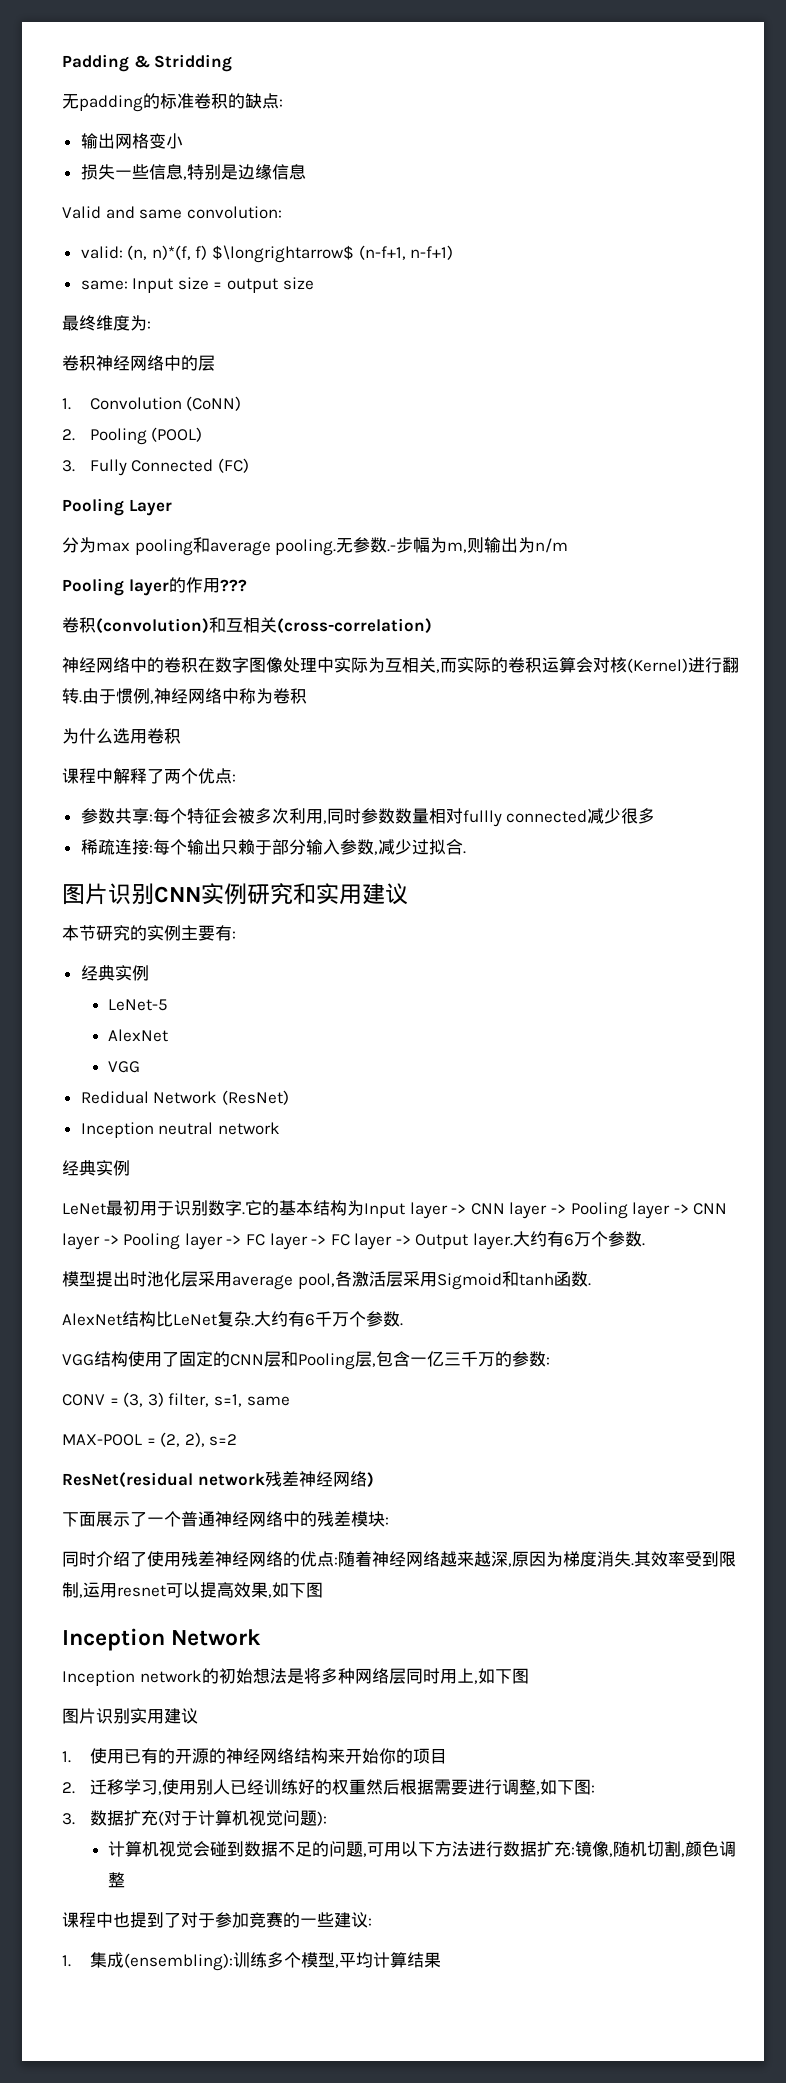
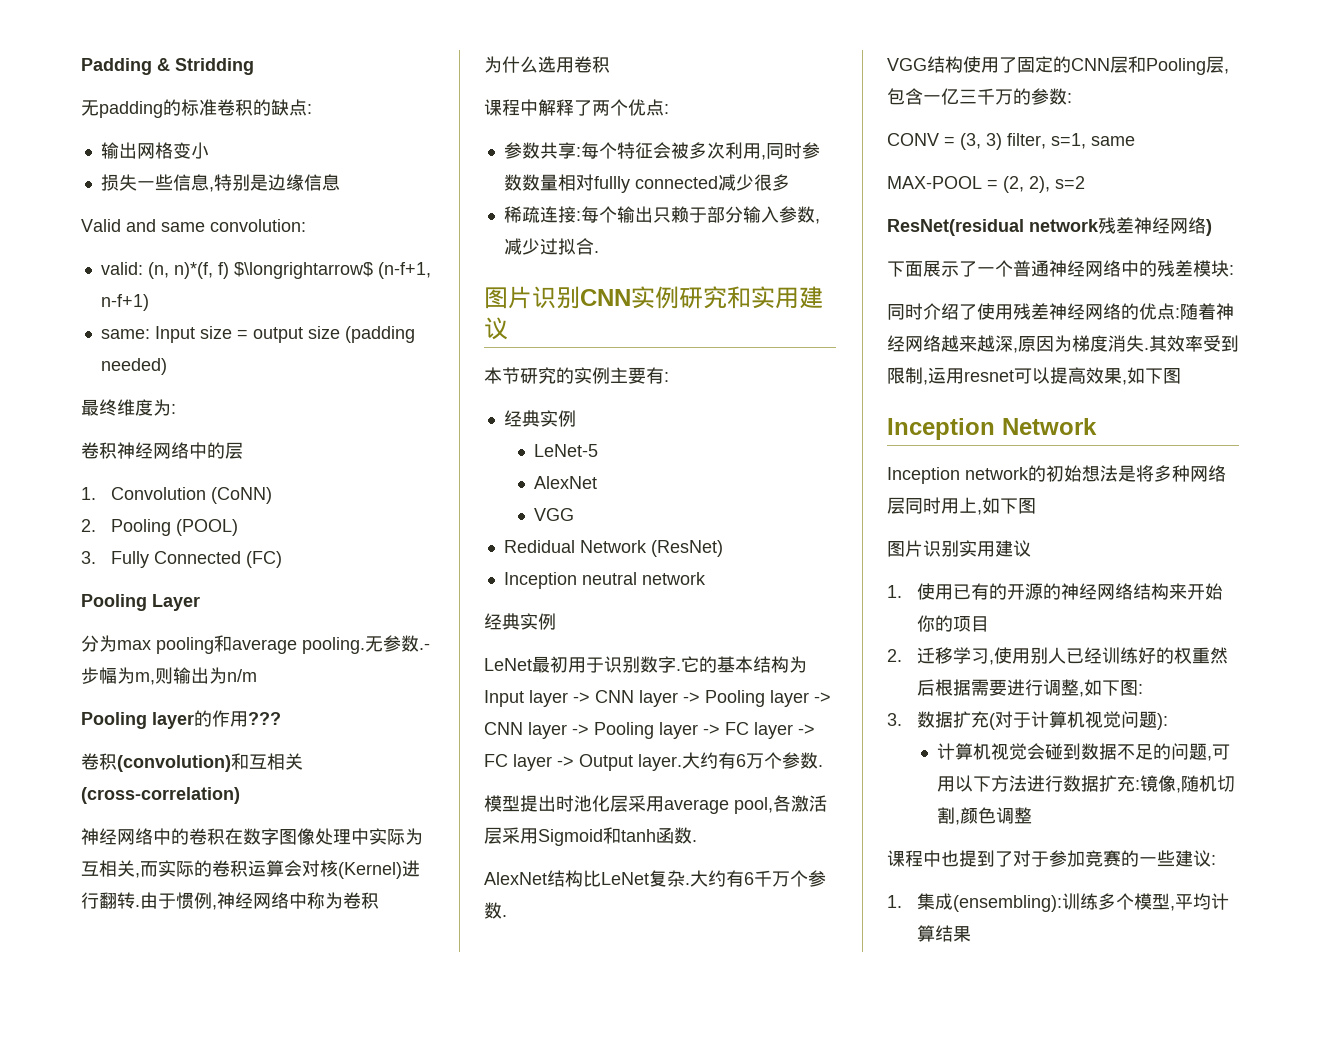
(314, 283) none -> [344,326,415,343] [100,358,167,375] (padding needed)

